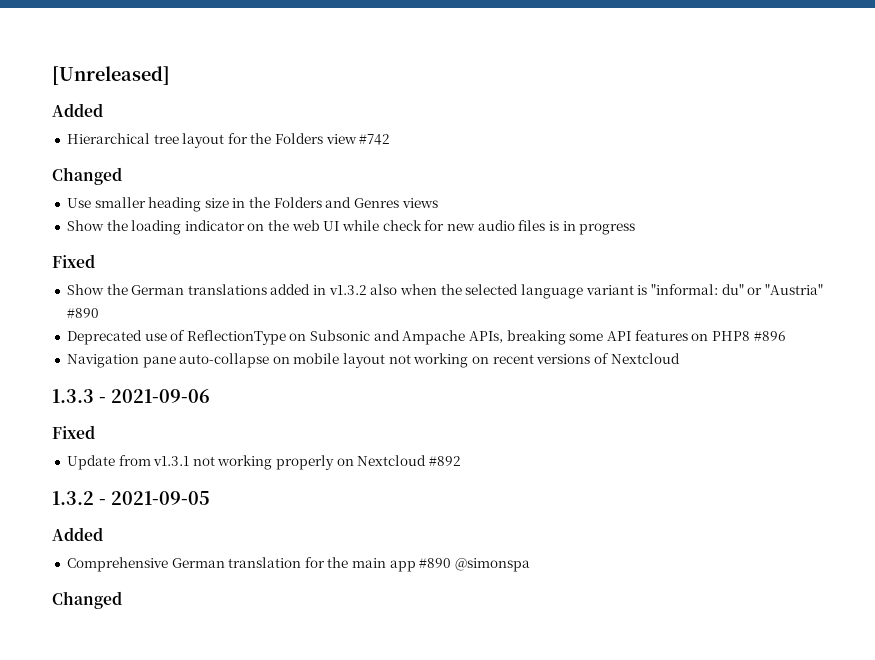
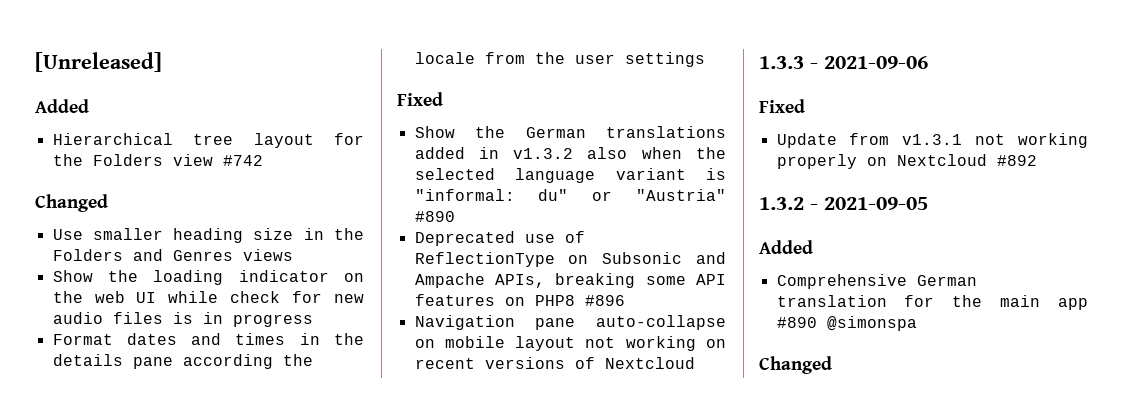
(636, 229) none -> [52,333,364,345] [52,354,313,369] [414,52,705,67] // Format dates and times in the details pane according the locale from the user settings

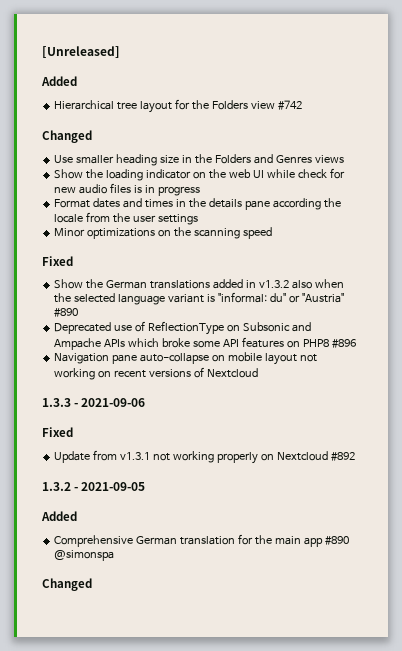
(705, 59) none -> [54,227,272,239] // Minor optimizations on the scanning speed
[494,273,636,288] APIs, breaking -> [104,338,191,348] APIs which broke

